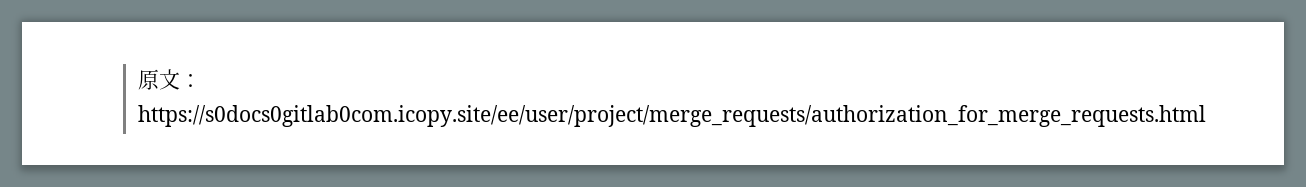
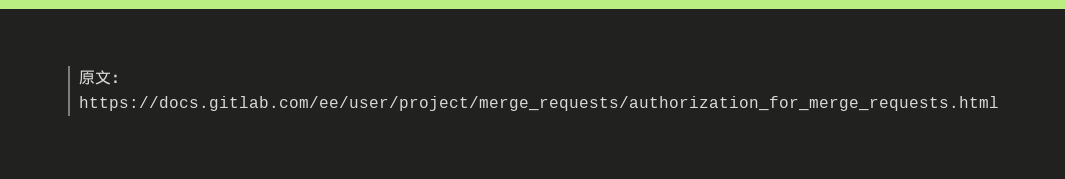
[137,105,1206,127] https://s0docs0gitlab0com.icopy.site/ee/user/project/merge_requests/authorization_for_merge_requests.html -> [78,96,999,111] https://docs.gitlab.com/ee/user/project/merge_requests/authorization_for_merge_requests.html

